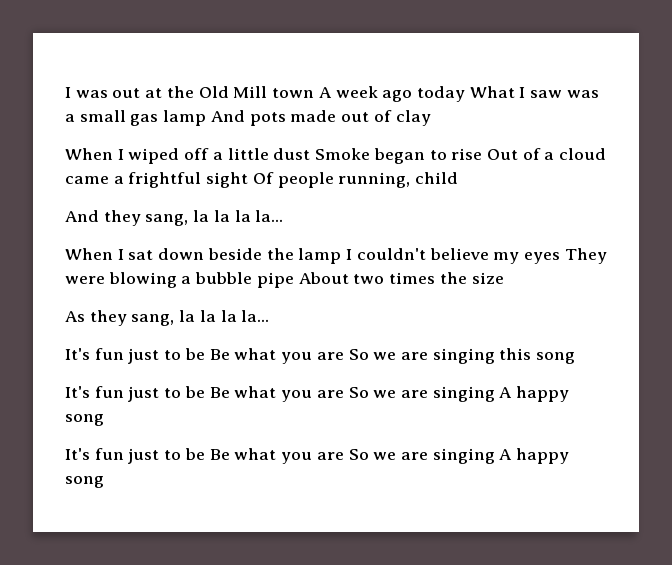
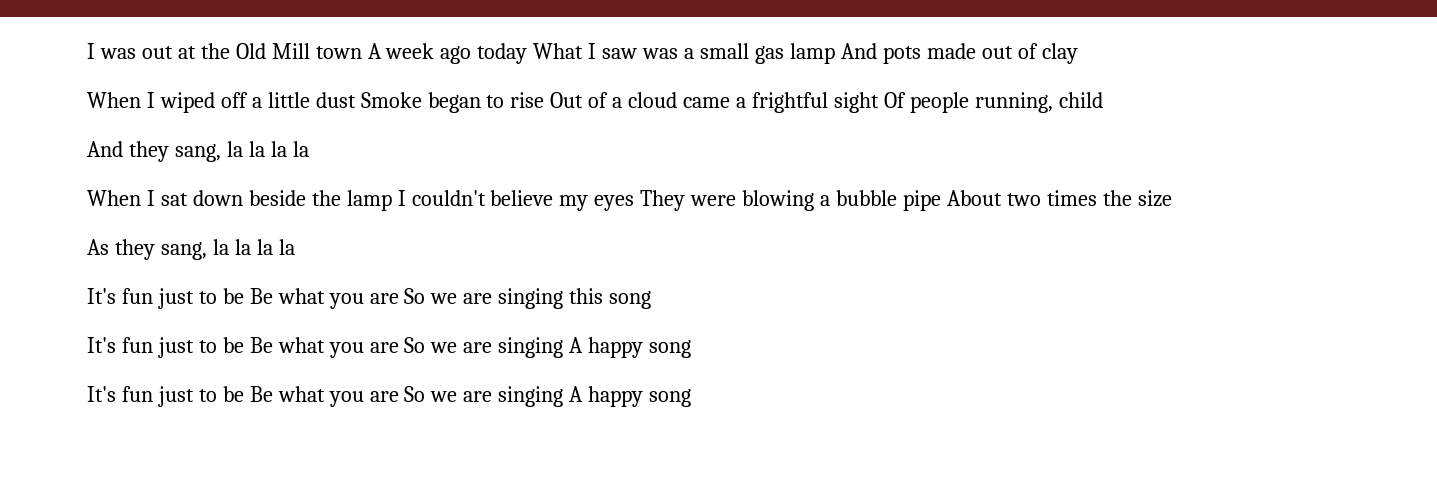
[255,210,284,222] la... -> [292,141,309,157] la
[241,310,270,322] la... -> [278,239,295,255] la

